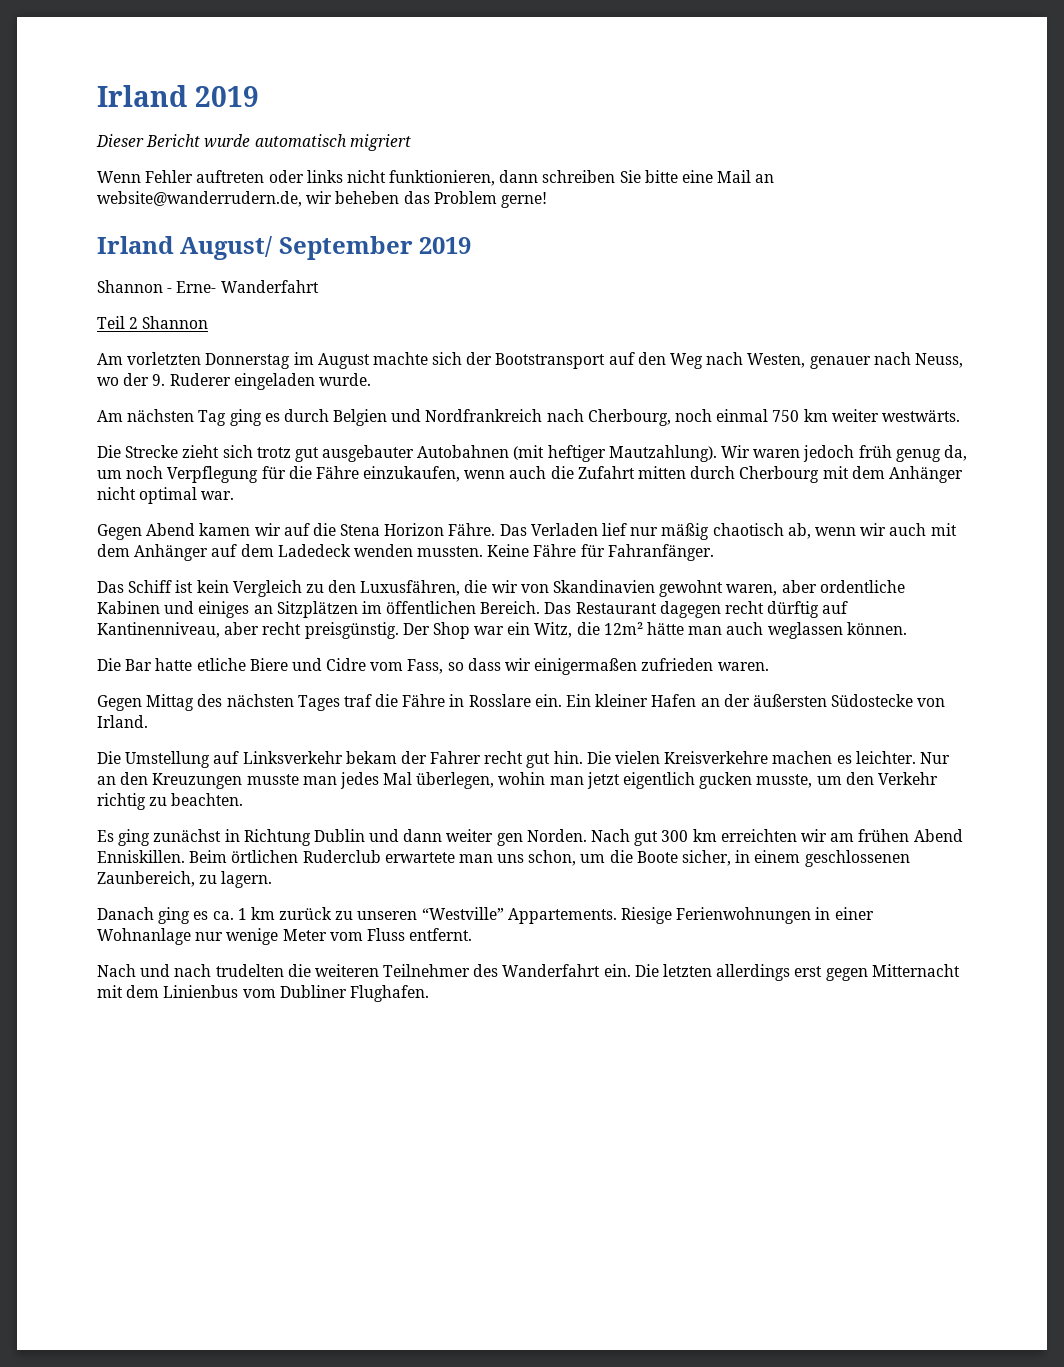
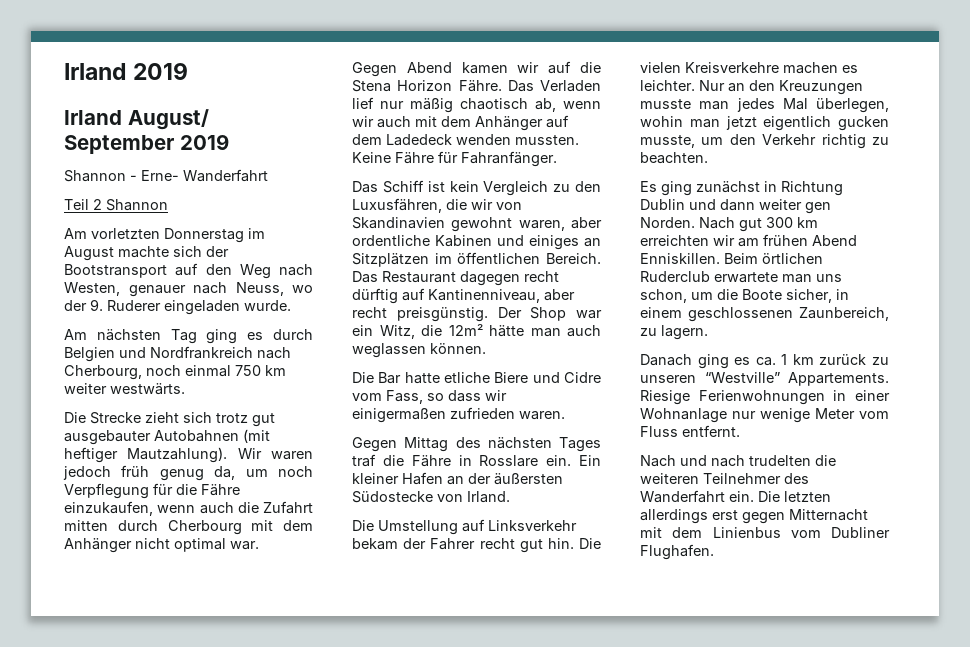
[96,134,411,151] [97,170,775,186] [97,191,547,208] // Dieser Bericht wurde automatisch migriert // Wenn Fehler auftreten oder links nicht funktionieren, dann schreiben Sie bitte eine Mail an website@wanderrudern.de, wir beheben das Problem gerne! -> (189, 71) none

